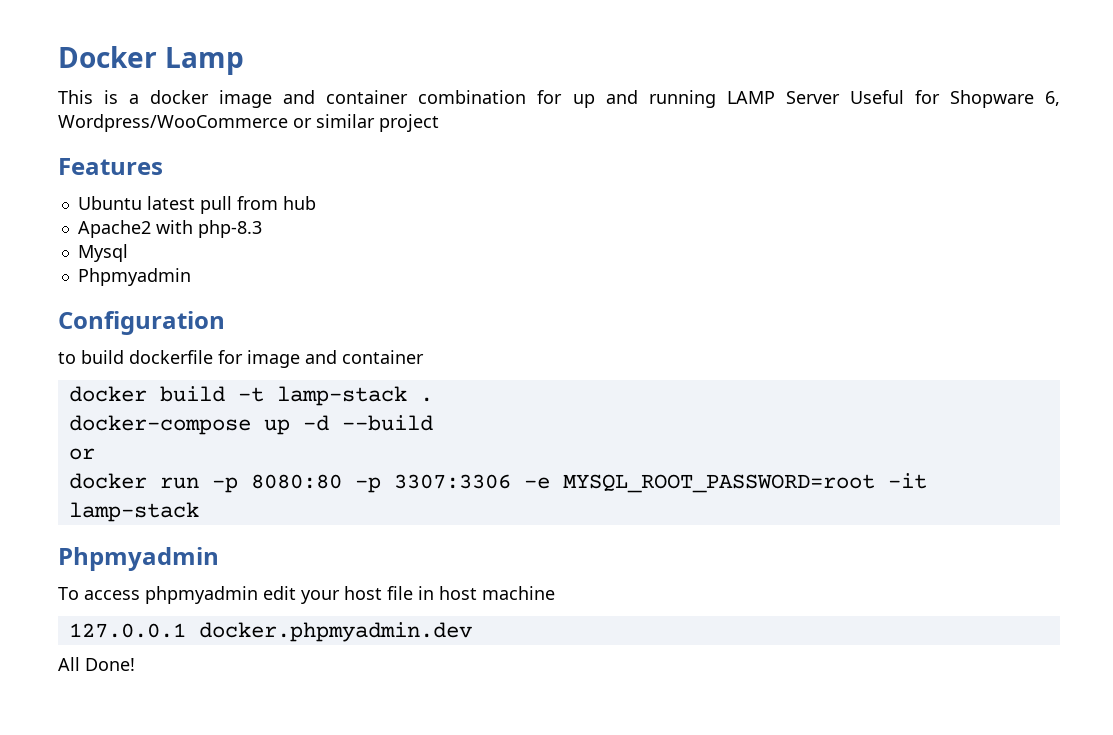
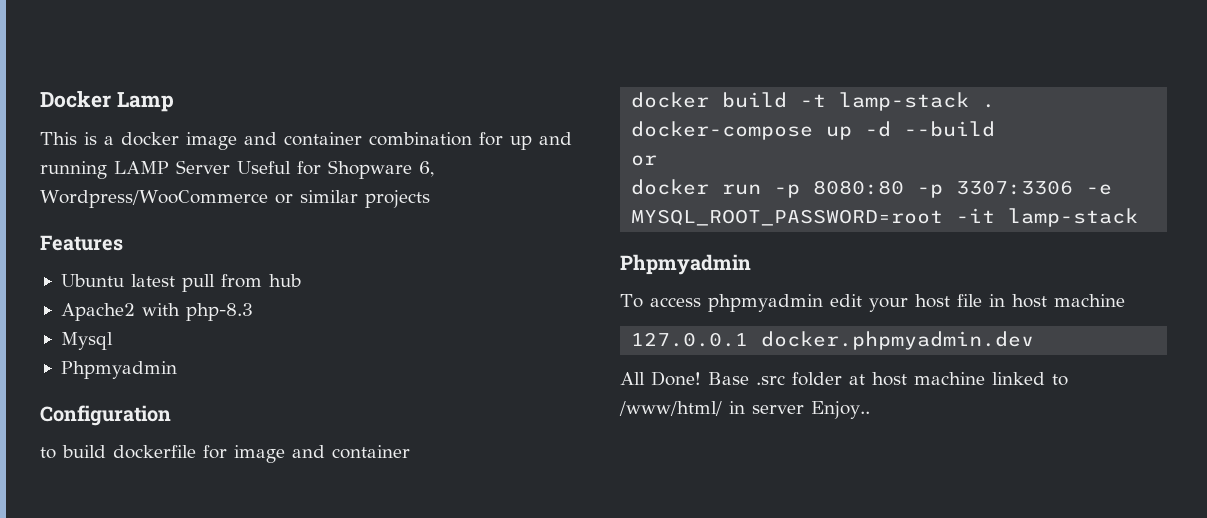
[379,114,439,132] project -> [364,190,430,208] projects
(135, 664) none -> [708,372,1068,386] [619,401,870,419] Base .src folder at host machine linked to /www/html/ in server Enjoy..

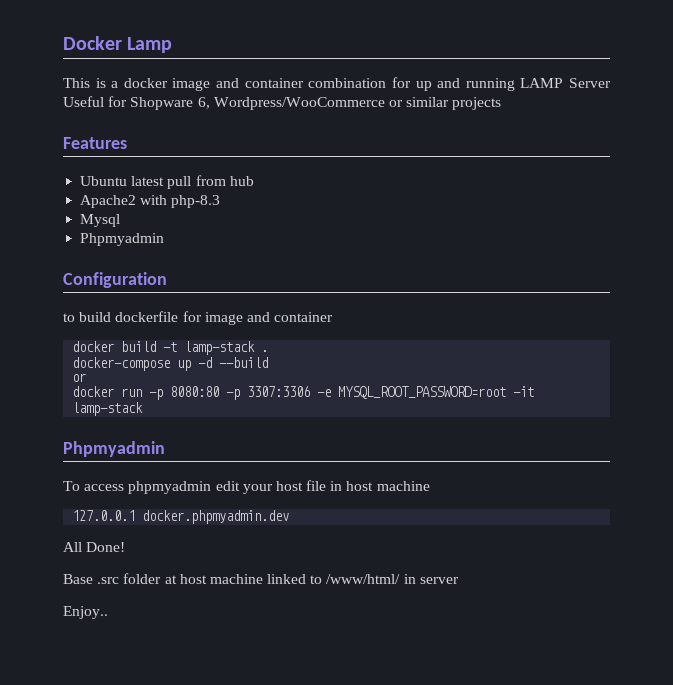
(701, 378) none -> (126, 547) //
(804, 409) none -> (459, 580) //

